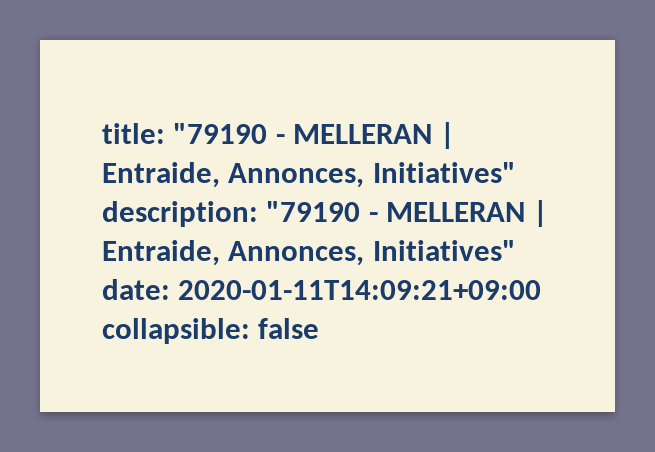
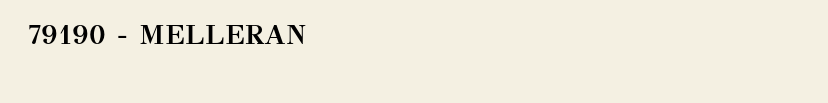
[102,122,456,149] [102,162,516,188] [102,200,549,227] [102,240,516,266] [102,279,542,300] [102,318,320,344] title: "79190 - MELLERAN | Entraide, Annonces, Initiatives" description: "79190 - MELLERAN | Entraide, Annonces, Initiatives" date: 2020-01-11T14:09:21+09:00 collapsible: false -> [28,25,306,44] 79190 - MELLERAN

